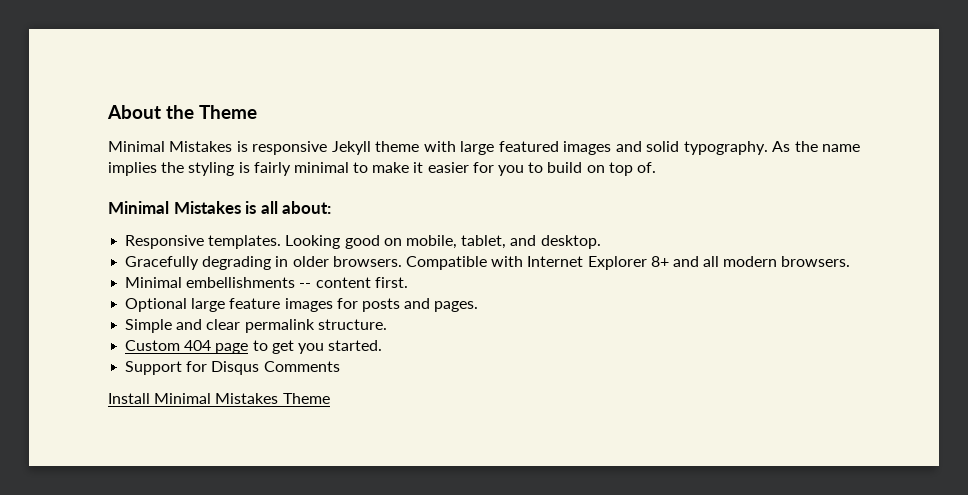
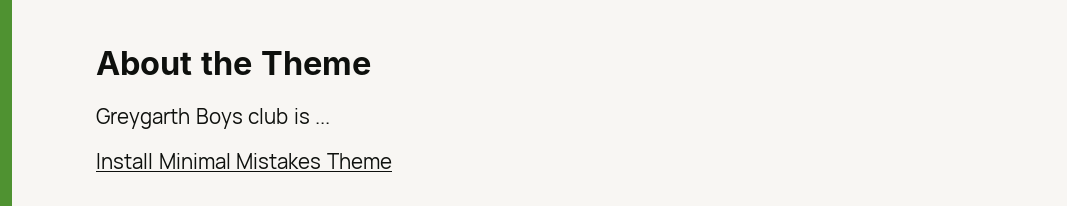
[108,141,861,155] [108,162,656,176] [108,201,332,214] [125,235,601,249] [125,256,851,270] [125,277,408,288] [125,298,479,312] [125,319,387,333] [125,340,383,354] [125,361,340,375] Minimal Mistakes is responsive Jekyll theme with large featured images and solid typography. As the name implies the styling is fairly minimal to make it easier for you to build on top of. // Minimal Mistakes is all about: // Responsive templates. Looking good on mobile, tablet, and desktop. // Gracefully degrading in older browsers. Compatible with Internet Explorer 8+ and all modern browsers. // Minimal embellishments -- content first. // Optional large feature images for posts and pages. // Simple and clear permalink structure. // Custom 404 page to get you started. // Support for Disqus Comments -> [96,108,331,129] Greygarth Boys club is ...

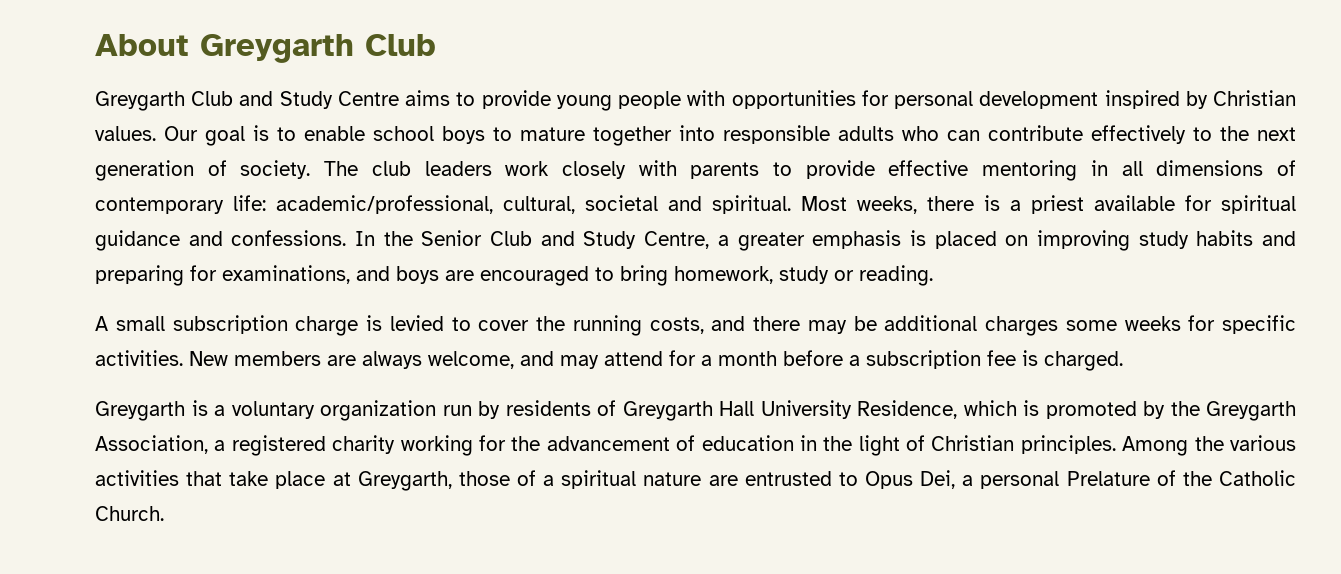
[200,51,371,75] [96,108,331,129] [96,153,392,169] the Theme // Greygarth Boys club is ... // Install Minimal Mistakes Theme -> [200,34,436,63] [95,90,1297,111] [95,125,1296,146] [95,160,1297,181] [95,195,1296,214] [95,230,1297,251] [95,265,933,286] [95,315,1296,336] [95,350,1123,371] [95,400,1296,421] [95,435,1297,456] [95,470,1296,491] [95,506,164,521] Greygarth Club // Greygarth Club and Study Centre aims to provide young people with opportunities for personal development inspired by Christian values. Our goal is to enable school boys to mature together into responsible adults who can contribute effectively to the next generation of society. The club leaders work closely with parents to provide effective mentoring in all dimensions of contemporary life: academic/professional, cultural, societal and spiritual. Most weeks, there is a priest available for spiritual guidance and confessions. In the Senior Club and Study Centre, a greater emphasis is placed on improving study habits and preparing for examinations, and boys are encouraged to bring homework, study or reading. // A small subscription charge is levied to cover the running costs, and there may be additional charges some weeks for specific activities. New members are always welcome, and may attend for a month before a subscription fee is charged. // Greygarth is a voluntary organization run by residents of Greygarth Hall University Residence, which is promoted by the Greygarth Association, a registered charity working for the advancement of education in the light of Christian principles. Among the various activities that take place at Greygarth, those of a spiritual nature are entrusted to Opus Dei, a personal Prelature of the Catholic Church.

